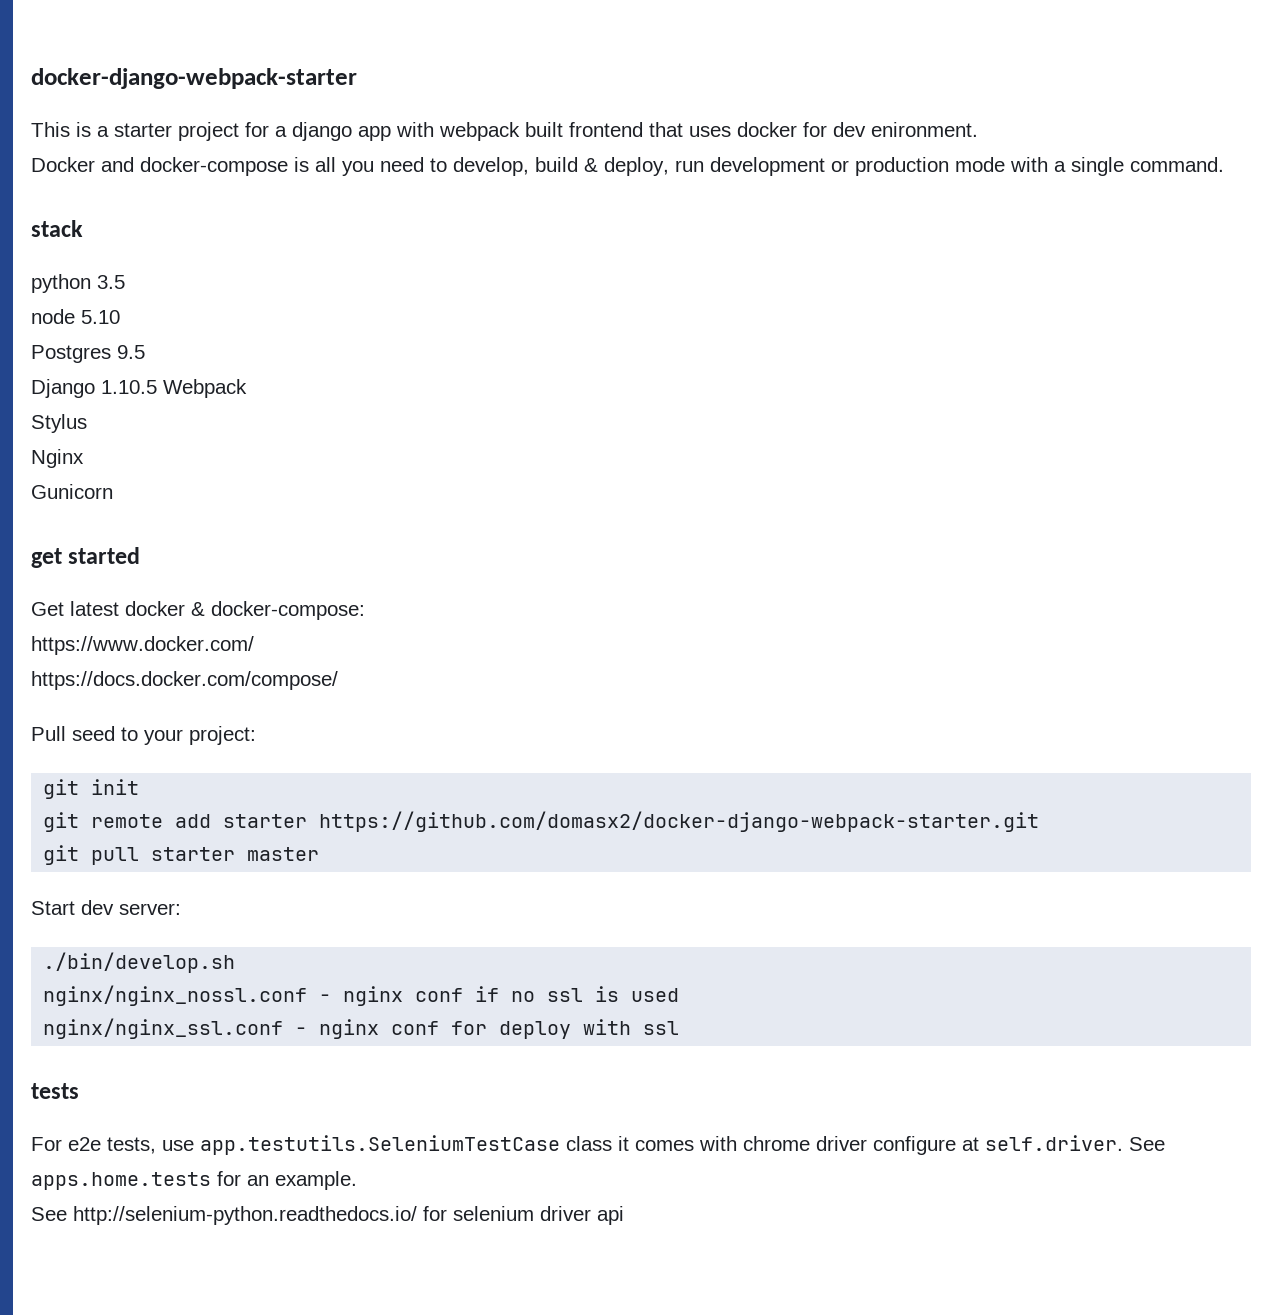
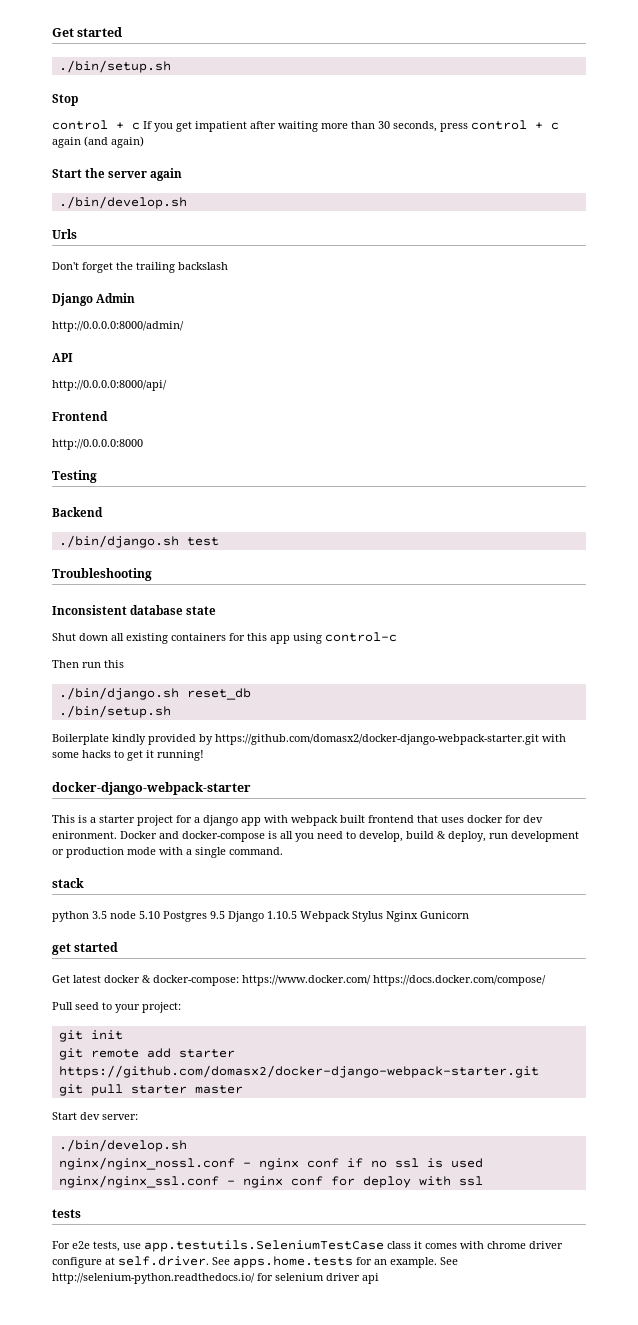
(31, 78) none -> [52,27,123,37] [58,60,171,73] [52,94,78,106] [52,120,559,132] [52,136,144,148] [52,168,183,181] [58,196,187,209] [52,229,77,239] [52,262,228,273] [52,293,136,306] [52,321,184,332] [52,353,73,362] [52,380,167,391] [52,411,108,421] [52,439,143,450] [52,470,97,483] [52,507,103,517] [58,535,219,548] [52,568,152,581] [52,605,217,615] [52,632,397,644] [52,660,124,668] [58,687,251,700] [58,705,171,718] [52,734,566,745] [52,750,204,761] Get started // ./bin/setup.sh // Stop // control + c If you get impatient after waiting more than 30 seconds, press control + c again (and again) // Start the server again // ./bin/develop.sh // Urls // Don't forget the trailing backslash // Django Admin // http://0.0.0.0:8000/admin/ // API // http://0.0.0.0:8000/api/ // Frontend // http://0.0.0.0:8000 // Testing // Backend // ./bin/django.sh test // Troubleshooting // Inconsistent database state // Shut down all existing containers for this app using control-c // Then run this // ./bin/django.sh reset_db // ./bin/setup.sh // Boilerplate kindly provided by https://github.com/domasx2/docker-django-webpack-starter.git with some hacks to get it running! //
(978, 129) // -> (117, 835) none
(125, 282) // -> (107, 915) none
(120, 317) // -> (160, 915) none
(145, 352) // -> (225, 915) none
(247, 388) // -> (350, 916) none
(87, 423) // -> (383, 916) none
(84, 458) // -> (418, 916) none
(365, 610) // -> (239, 980) none
(254, 645) // -> (371, 980) none
(357, 1180) // -> (437, 1262) none

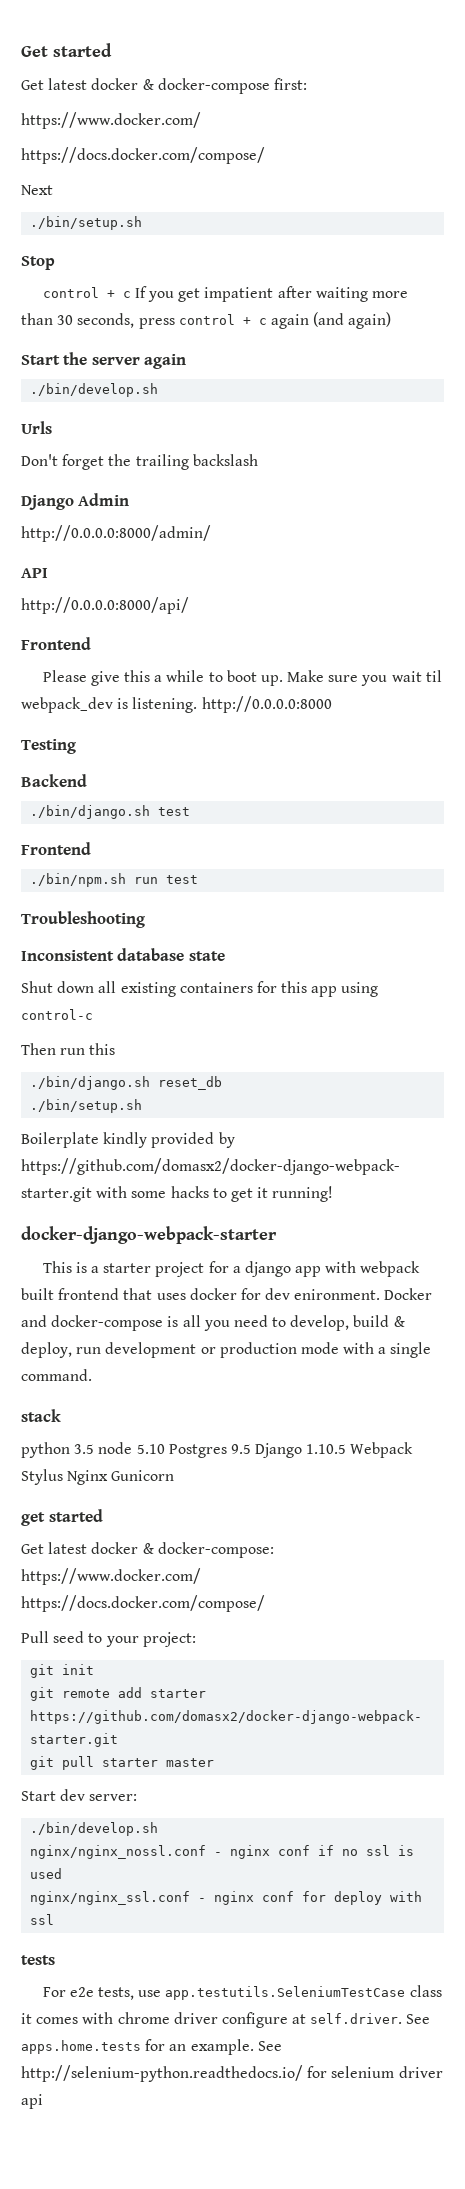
(123, 32) none -> [21,78,307,94] [21,112,201,129] [21,147,265,164] [21,185,53,195] // Get latest docker & docker-compose first: // https://www.docker.com/ // https://docs.docker.com/compose/ // Next
(108, 416) none -> [42,670,442,686] [21,697,198,713] Please give this a while to boot up. Make sure you wait til webpack_dev is listening.
(219, 541) none -> [21,842,91,855] [30,873,199,887] // Frontend // ./bin/npm.sh run test

